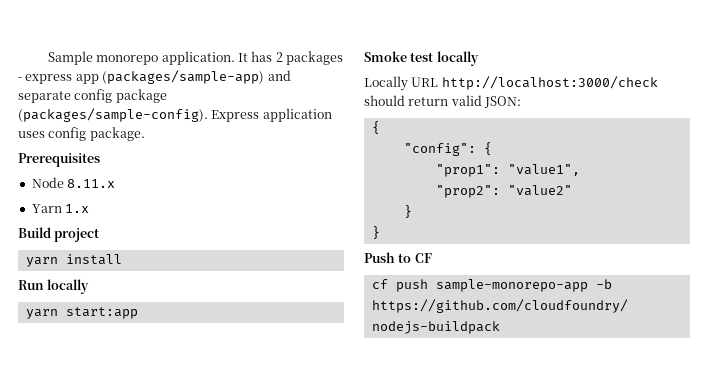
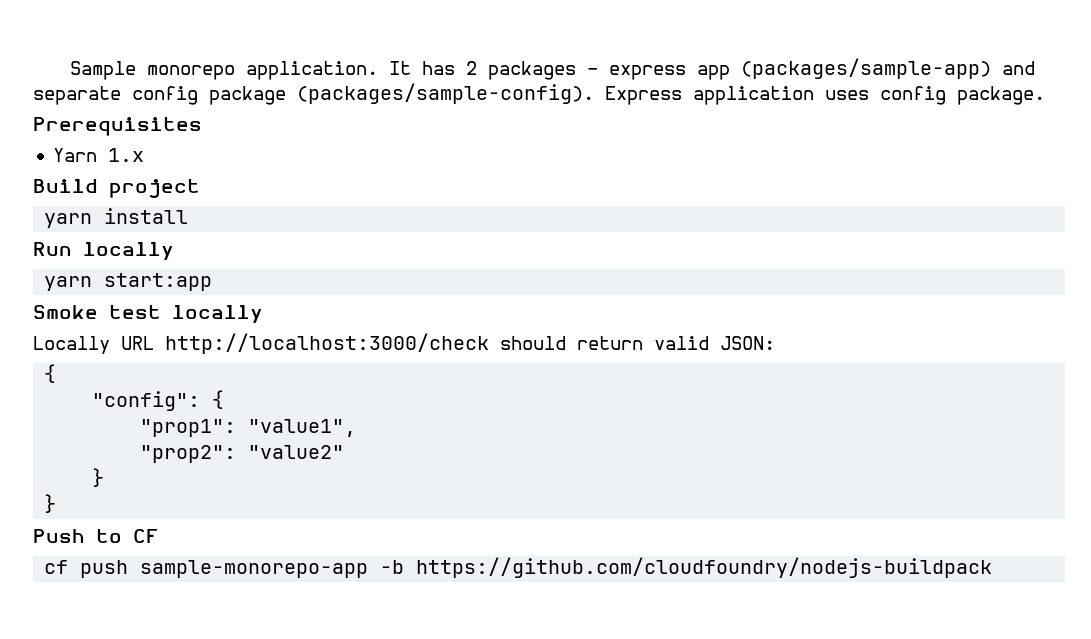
[31,177,116,188] // Node 8.11.x -> (202, 126) none

